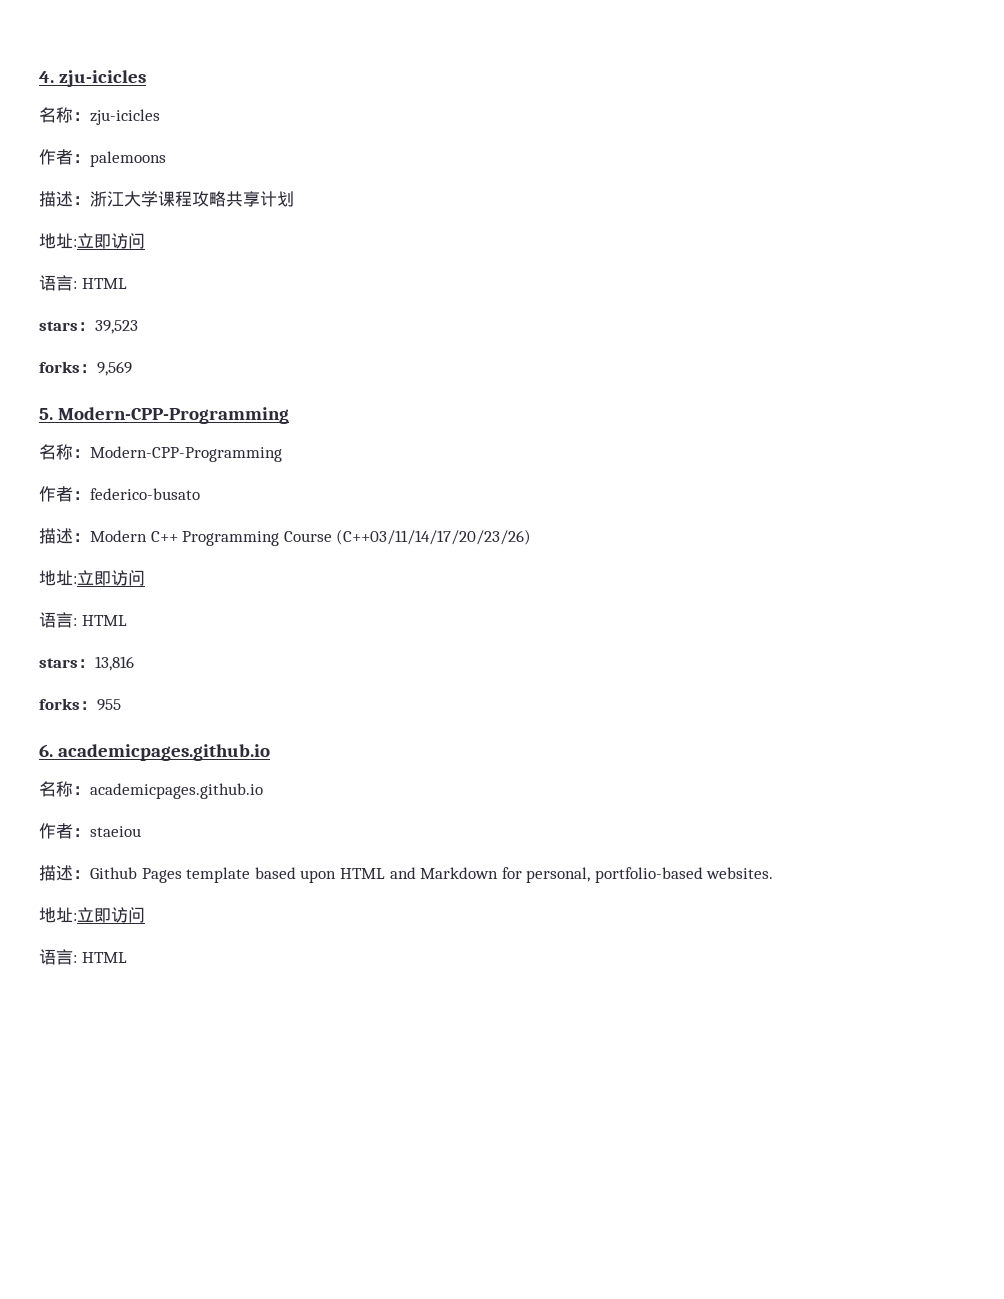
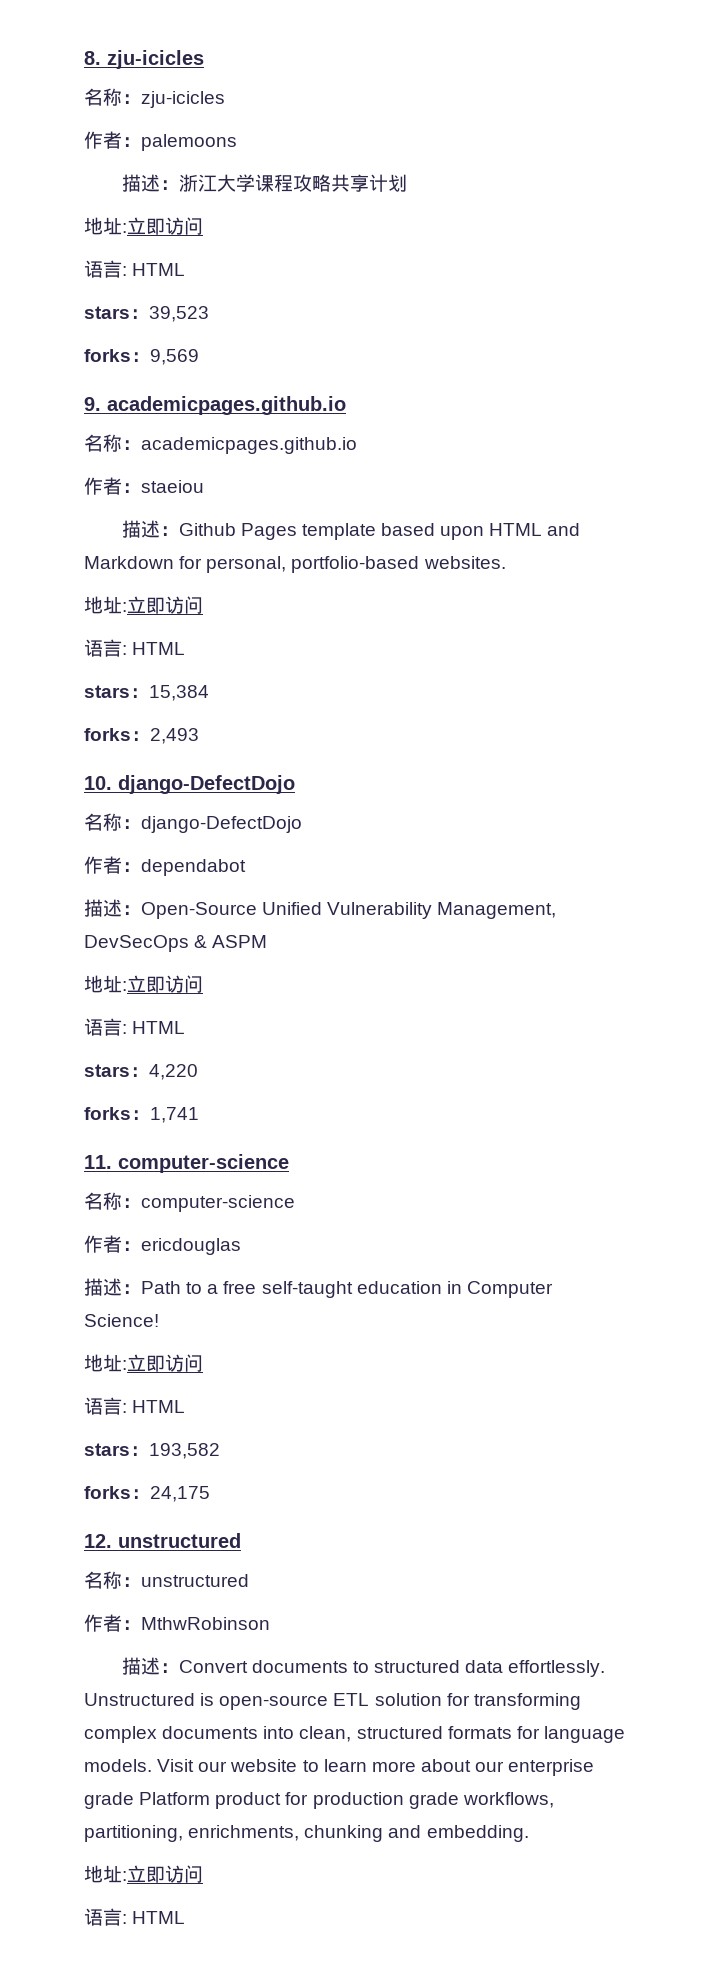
[39,71,54,83] 4. -> [84,51,101,65] 8.
[39,407,289,424] [39,444,282,462] [39,486,200,502] [39,528,532,546] [39,570,145,586] [39,612,127,628] [39,656,134,671] [39,698,121,711] [39,744,53,757] 5. Modern-CPP-Programming // 名称：Modern-CPP-Programming // 作者：federico-busato // 描述：Modern C++ Programming Course (C++03/11/14/17/20/23/26) // 地址:立即访问 // 语言: HTML // stars：13,816 // forks：955 // 6. -> [84,397,101,411] 9.
(127, 957) none -> [84,685,209,701] [84,728,199,744] [84,775,295,794] [84,813,302,833] [84,856,246,876] [84,899,557,919] [84,935,268,952] [84,975,203,993] [84,1018,186,1036] [84,1064,198,1080] [84,1107,199,1123] [84,1154,289,1173] [84,1192,295,1212] [84,1235,241,1255] [84,1278,553,1298] [84,1314,159,1327] [84,1354,203,1372] [84,1397,186,1415] [84,1443,220,1459] [84,1486,210,1502] [84,1533,241,1548] [84,1571,249,1589] [84,1614,270,1632] [121,1657,606,1677] [84,1693,581,1710] [84,1726,625,1743] [84,1759,595,1776] [84,1792,554,1809] [84,1825,529,1842] [84,1865,203,1883] [84,1908,186,1926] // stars：15,384 // forks：2,493 // 10. django-DefectDojo // 名称：django-DefectDojo // 作者：dependabot // 描述：Open-Source Unified Vulnerability Management, DevSecOps & ASPM // 地址:立即访问 // 语言: HTML // stars：4,220 // forks：1,741 // 11. computer-science // 名称：computer-science // 作者：ericdouglas // 描述：Path to a free self-taught education in Computer Science! // 地址:立即访问 // 语言: HTML // stars：193,582 // forks：24,175 // 12. unstructured // 名称：unstructured // 作者：MthwRobinson // 描述：Convert documents to structured data effortlessly. Unstructured is open-source ETL solution for transforming complex documents into clean, structured formats for language models. Visit our website to learn more about our enterprise grade Platform product for production grade workflows, partitioning, enrichments, chunking and embedding. // 地址:立即访问 // 语言: HTML

